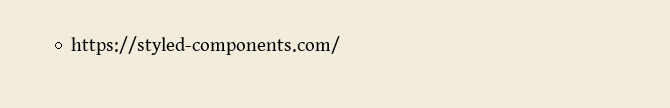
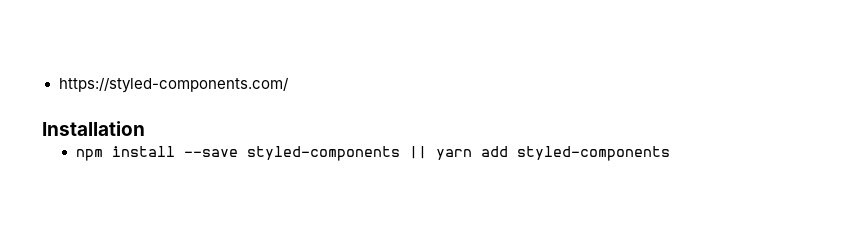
(341, 45) none -> [42,121,145,136] [75,146,670,161] // Installation // npm install --save styled-components || yarn add styled-components

